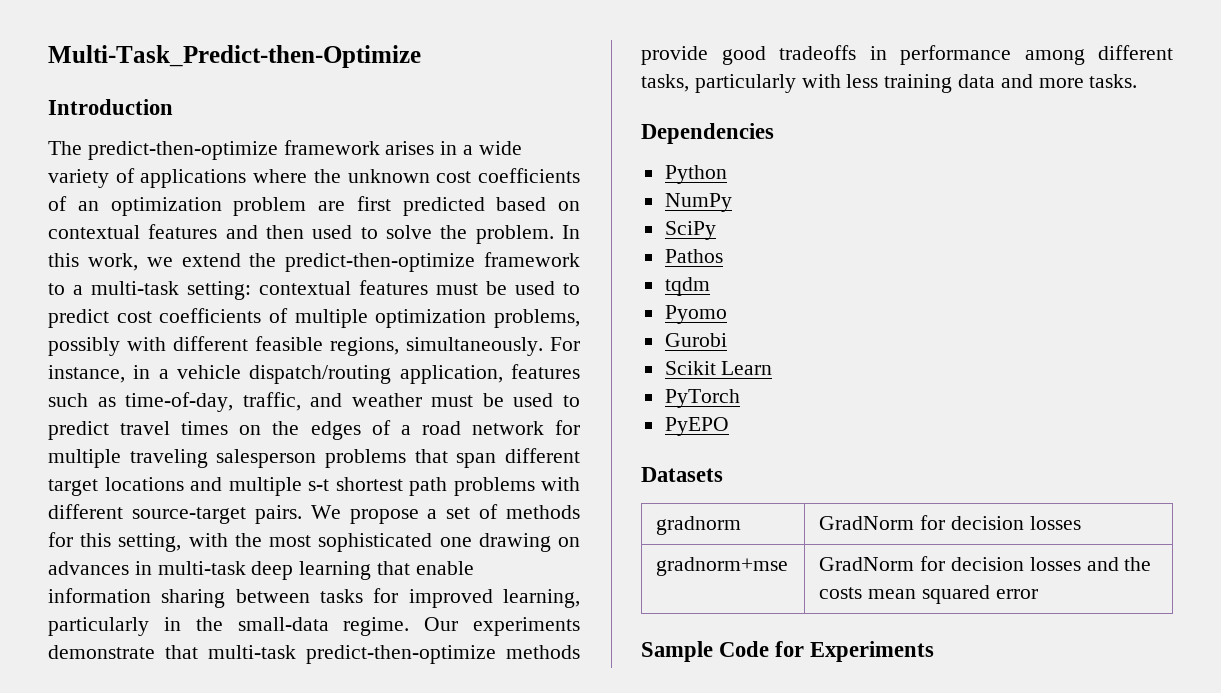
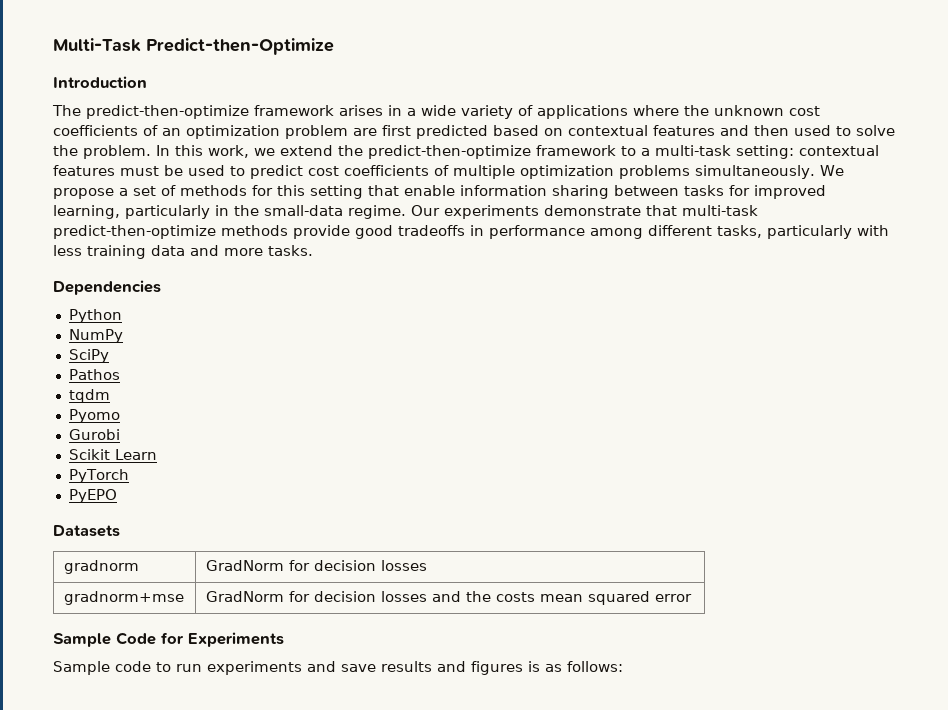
[48,45,421,68] Multi-Task_Predict-then-Optimize -> [53,38,334,55] Multi-Task Predict-then-Optimize
[494,309,580,328] [48,336,580,356] [48,364,580,384] [48,392,580,412] [48,420,581,440] [48,448,580,468] [48,477,580,496] [48,504,302,524] problems, possibly with different feasible regions, simultaneously. For instance, in a vehicle dispatch/routing application, features such as time-of-day, traffic, and weather must be used to predict travel times on the edges of a road network for multiple traveling salesperson problems that span different target locations and multiple s-t shortest path problems with different source-target pairs. -> [619,165,815,179] problems simultaneously.
[118,533,580,552] [48,561,372,580] setting, with the most sophisticated one drawing on advances in multi-task deep learning -> [310,185,363,199] setting
(935, 651) none -> [53,661,623,675] // Sample code to run experiments and save results and figures is as follows:

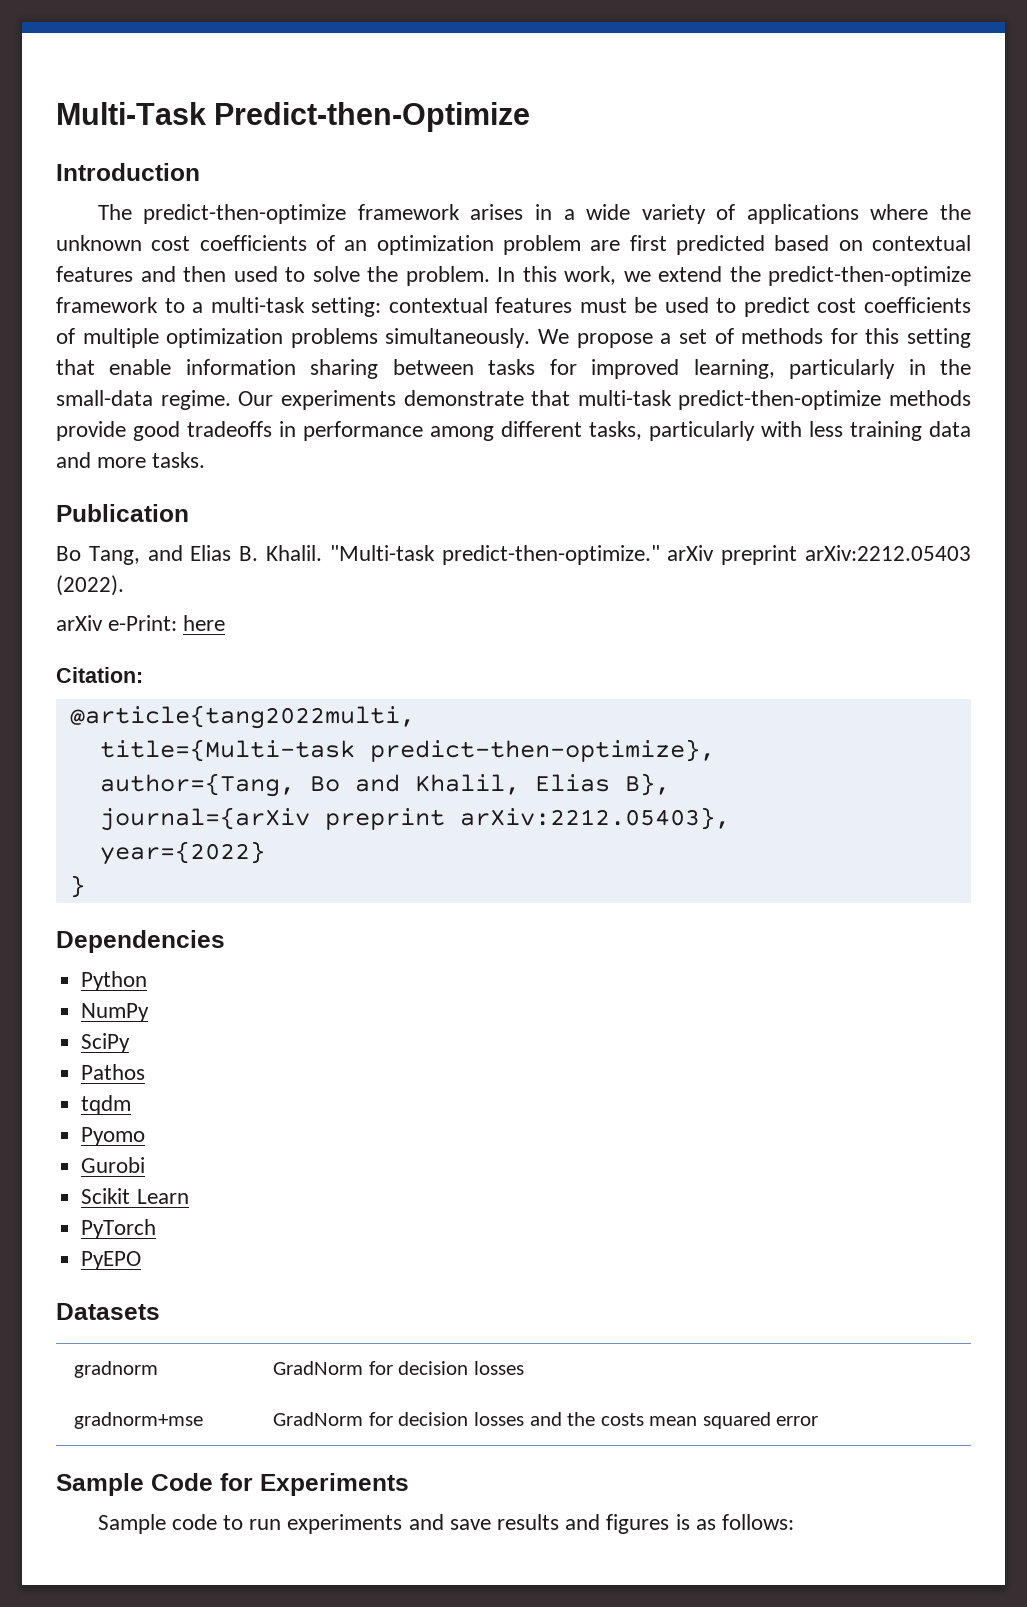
(313, 250) none -> [56,504,189,522] [56,545,971,565] [56,575,124,596] [56,615,226,631] [56,667,143,683] [69,705,415,729] [99,739,715,762] [99,773,670,797] [99,807,730,831] [99,841,265,865] [69,875,85,898] // Publication // Bo Tang, and Elias B. Khalil. "Multi-task predict-then-optimize." arXiv preprint arXiv:2212.05403 (2022). // arXiv e-Print: here // Citation: // @article{tang2022multi, // title={Multi-task predict-then-optimize}, // author={Tang, Bo and Khalil, Elias B}, // journal={arXiv preprint arXiv:2212.05403}, // year={2022} // }

